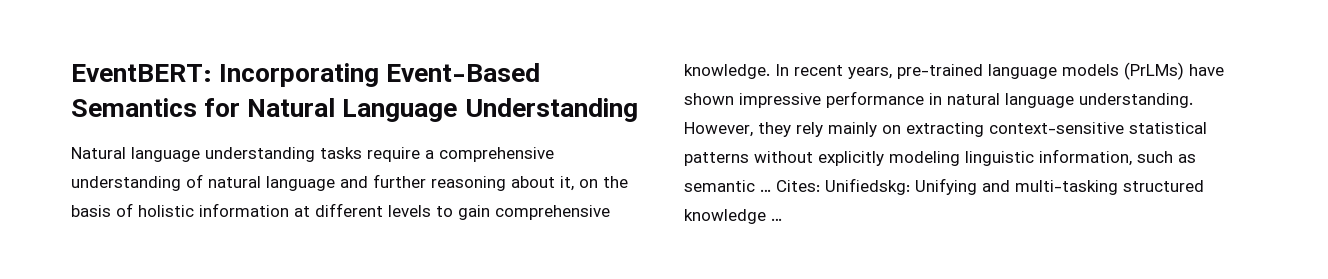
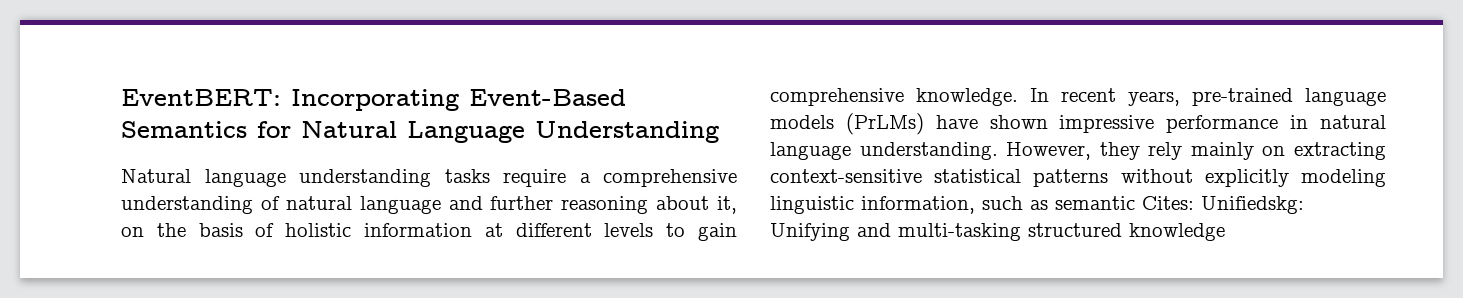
[760,189,771,192] … -> (1135, 203) none
[771,218,782,221] … -> (1225, 232) none

